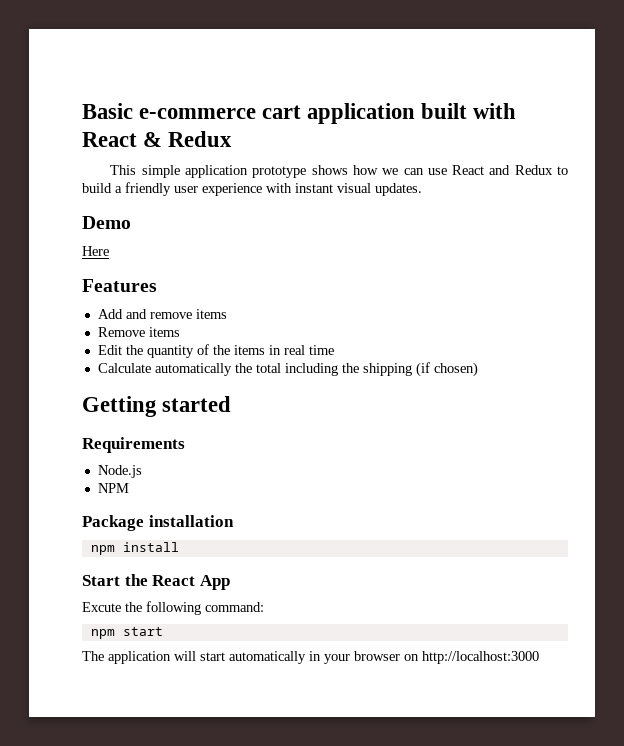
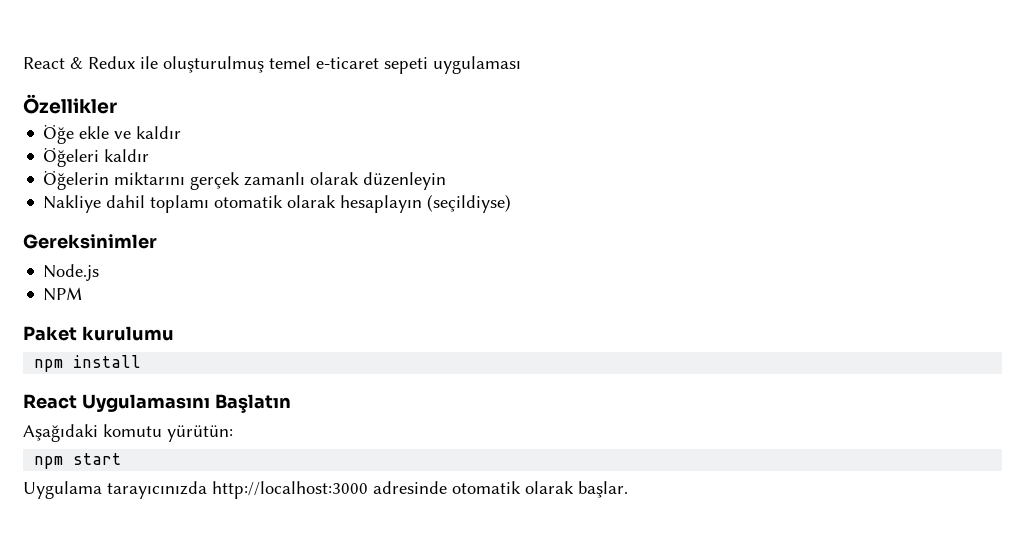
[82,103,517,124] [82,131,233,147] [110,165,569,178] [82,182,422,196] [82,216,131,229] [82,246,109,256] [82,279,157,292] [97,309,227,319] [97,327,180,337] [97,344,334,358] [97,362,478,377] [82,396,232,417] [82,437,185,453] Basic e-commerce cart application built with React & Redux // This simple application prototype shows how we can use React and Redux to build a friendly user experience with instant visual updates. // Demo // Here // Features // Add and remove items // Remove items // Edit the quantity of the items in real time // Calculate automatically the total including the shipping (if chosen) // Getting started // Requirements -> [23,56,521,74] [23,94,117,114] [43,125,182,144] [43,148,150,167] [43,171,447,190] [43,194,512,213] [23,234,157,249] React & Redux ile oluşturulmuş temel e-ticaret sepeti uygulaması // Özellikler // Öğe ekle ve kaldır // Öğeleri kaldır // Öğelerin miktarını gerçek zamanlı olarak düzenleyin // Nakliye dahil toplamı otomatik olarak hesaplayın (seçildiyse) // Gereksinimler
[82,515,234,531] Package installation -> [23,326,174,341] Paket kurulumu
[82,574,230,590] [82,601,264,615] [90,627,163,639] [82,651,539,664] Start the React App // Excute the following command: // npm start // The application will start automatically in your browser on http://localhost:3000 -> [23,394,291,413] [23,424,233,442] [34,453,122,469] [23,481,628,499] React Uygulamasını Başlatın // Aşağıdaki komutu yürütün: // npm start // Uygulama tarayıcınızda http://localhost:3000 adresinde otomatik olarak başlar.

